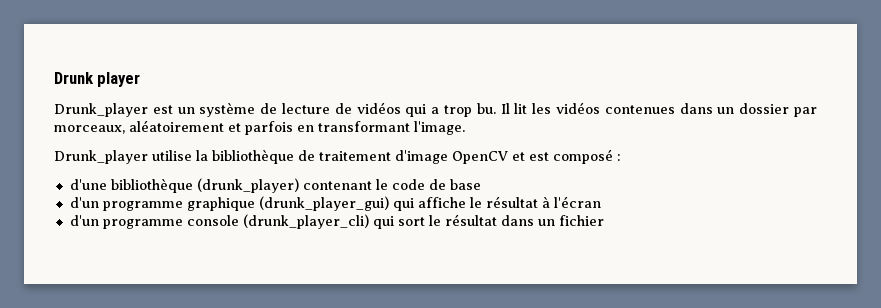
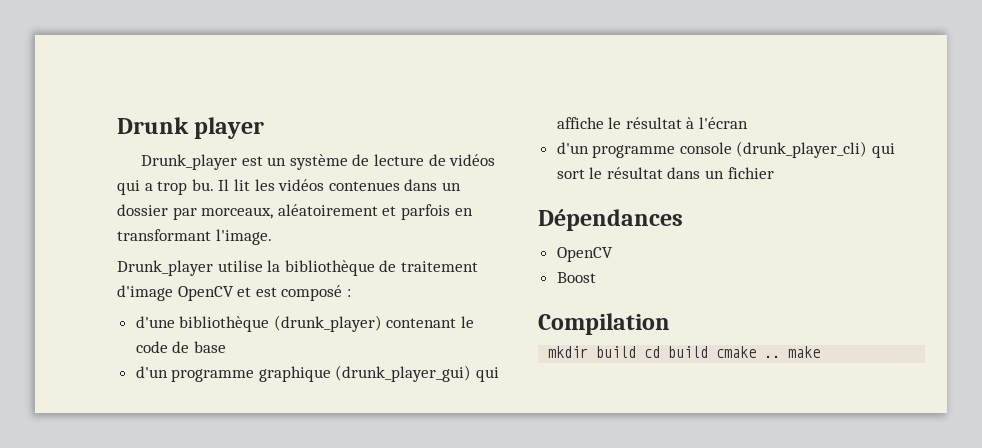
(604, 220) none -> [538,209,683,231] [556,247,613,262] [556,272,596,283] [538,313,670,335] [548,346,821,358] // Dépendances // OpenCV // Boost // Compilation // mkdir build cd build cmake .. make

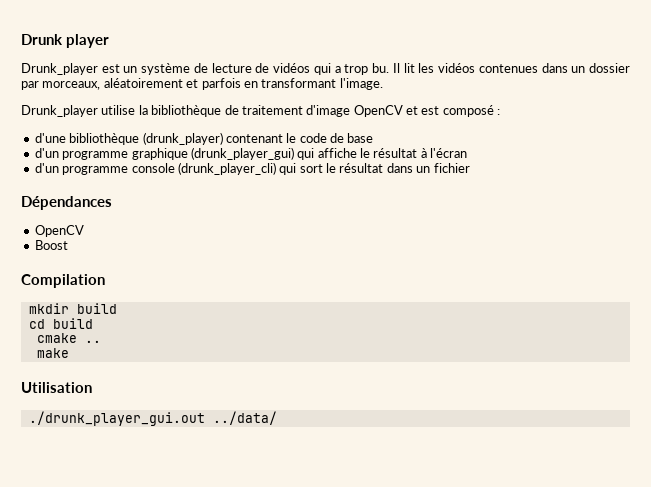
(637, 352) none -> (117, 308) //
(709, 352) none -> (93, 323) //
(781, 356) none -> (101, 341) //
(821, 352) none -> [21,382,92,393] [28,411,277,426] // Utilisation // ./drunk_player_gui.out ../data/

